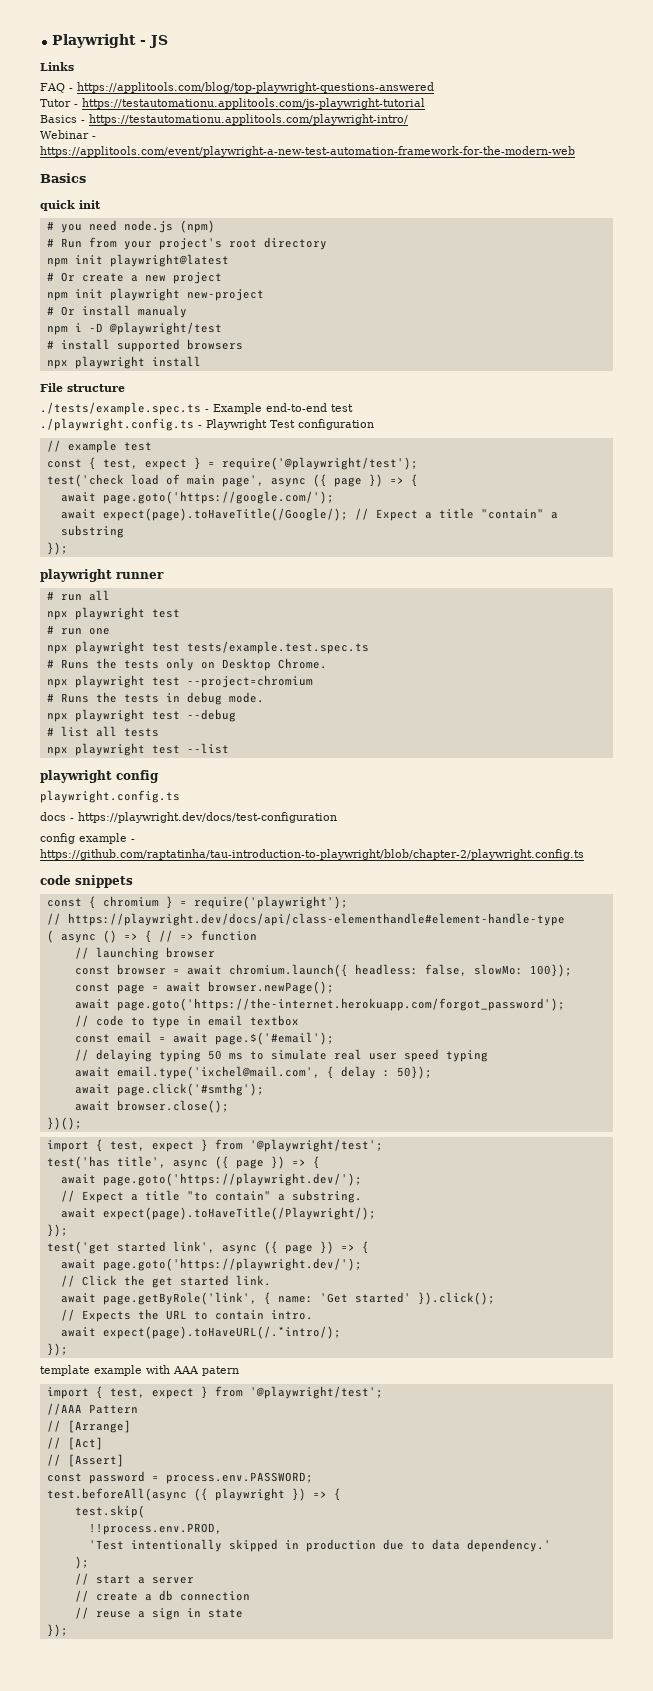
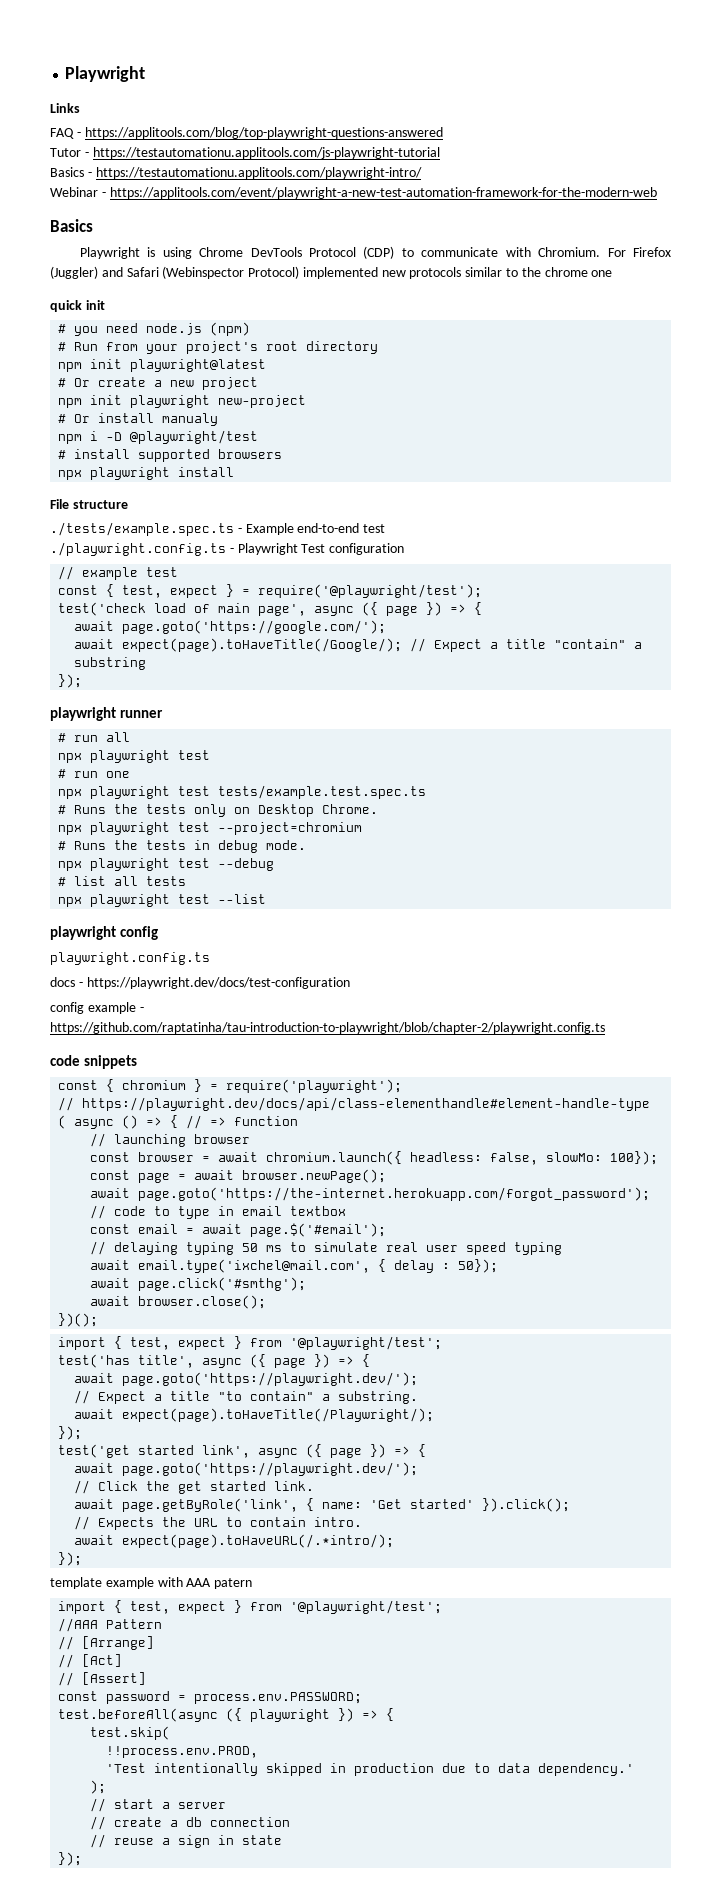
[52,34,169,48] Playwright - JS -> [65,66,146,82] Playwright
(86, 178) none -> [79,246,671,259] [50,266,613,279] // Playwright is using Chrome DevTools Protocol (CDP) to communicate with Chromium. For Firefox (Juggler) and Safari (Webinspector Protocol) implemented new protocols similar to the chrome one

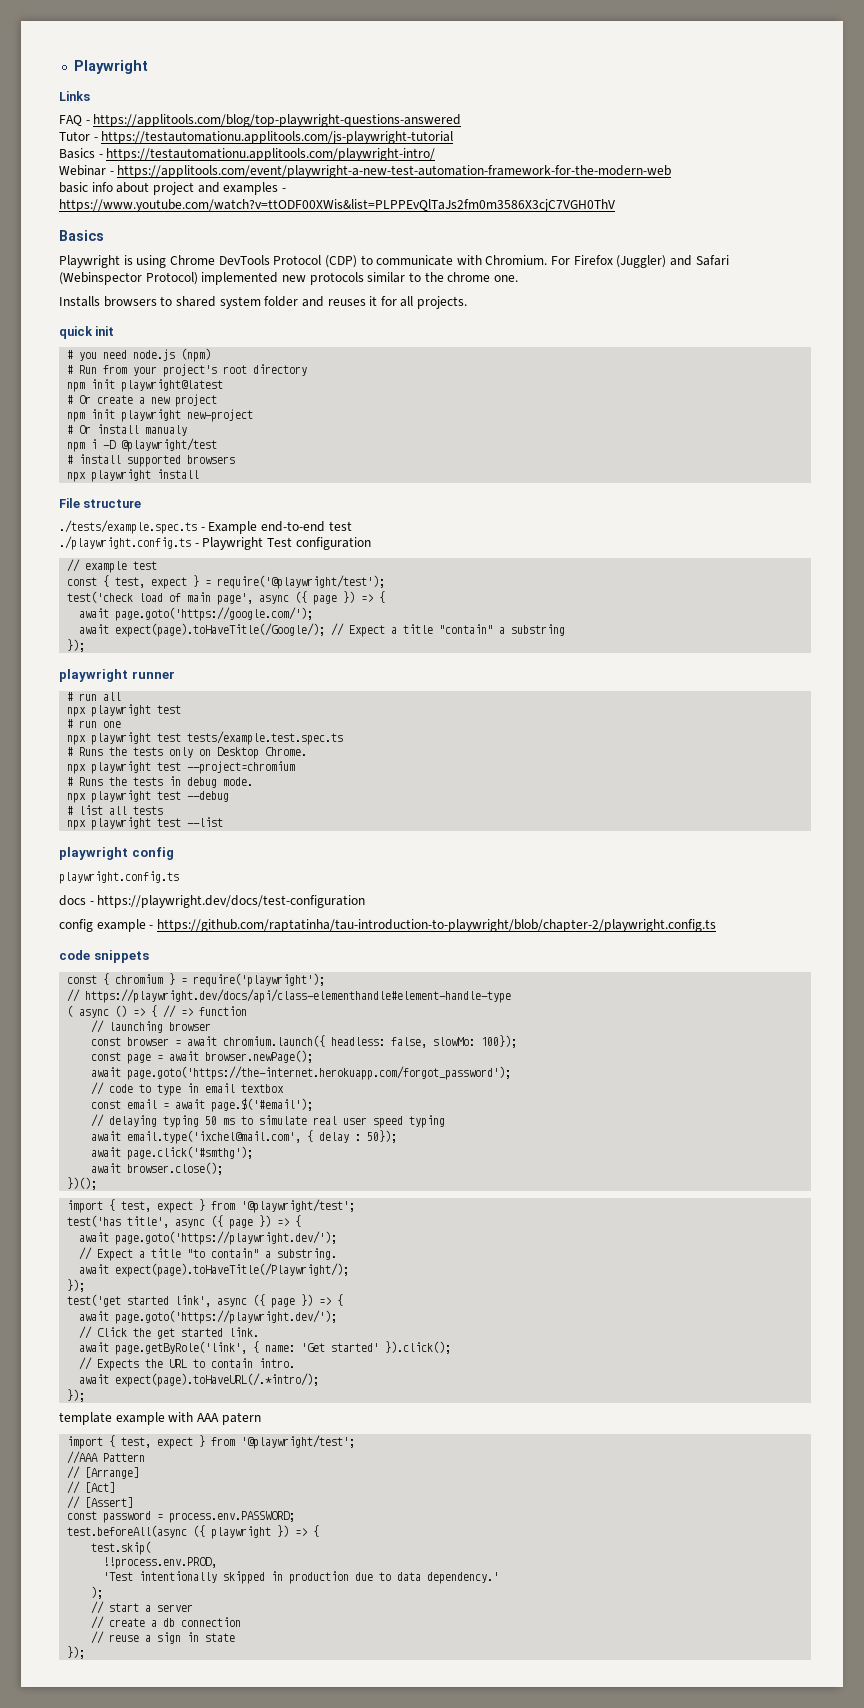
(657, 193) none -> [59,182,286,195] [59,199,615,212] // basic info about project and examples - https://www.youtube.com/watch?v=ttODF00XWis&list=PLPPEvQlTaJs2fm0m3586X3cjC7VGH0ThV
[591,270,613,277] one -> [493,275,518,282] [59,296,468,309] one. // Installs browsers to shared system folder and reuses it for all projects.

